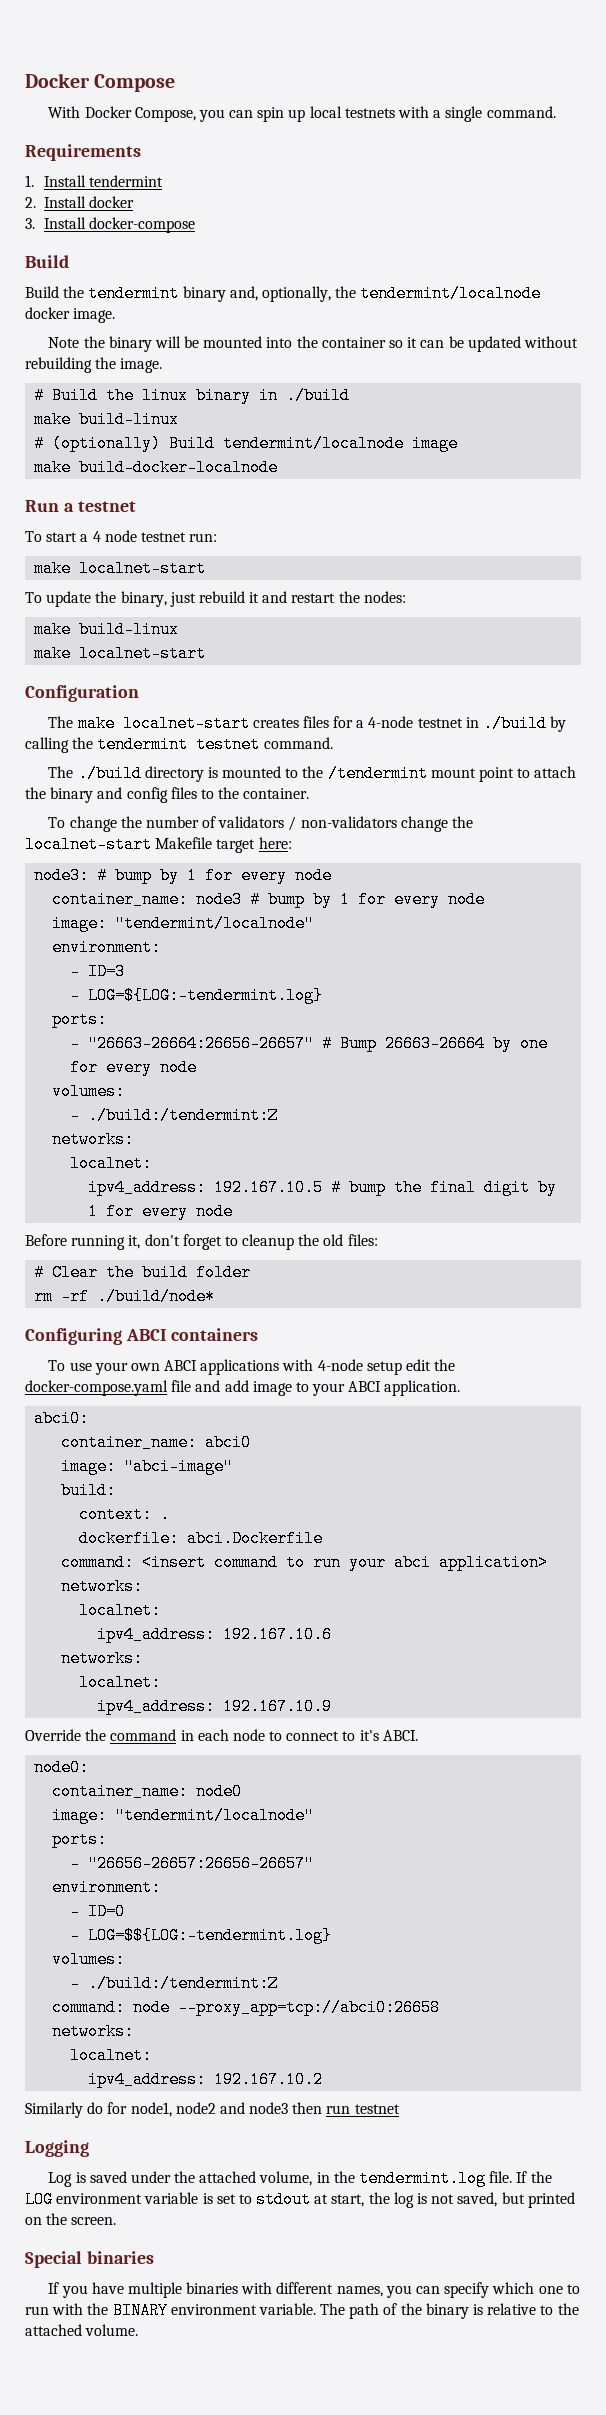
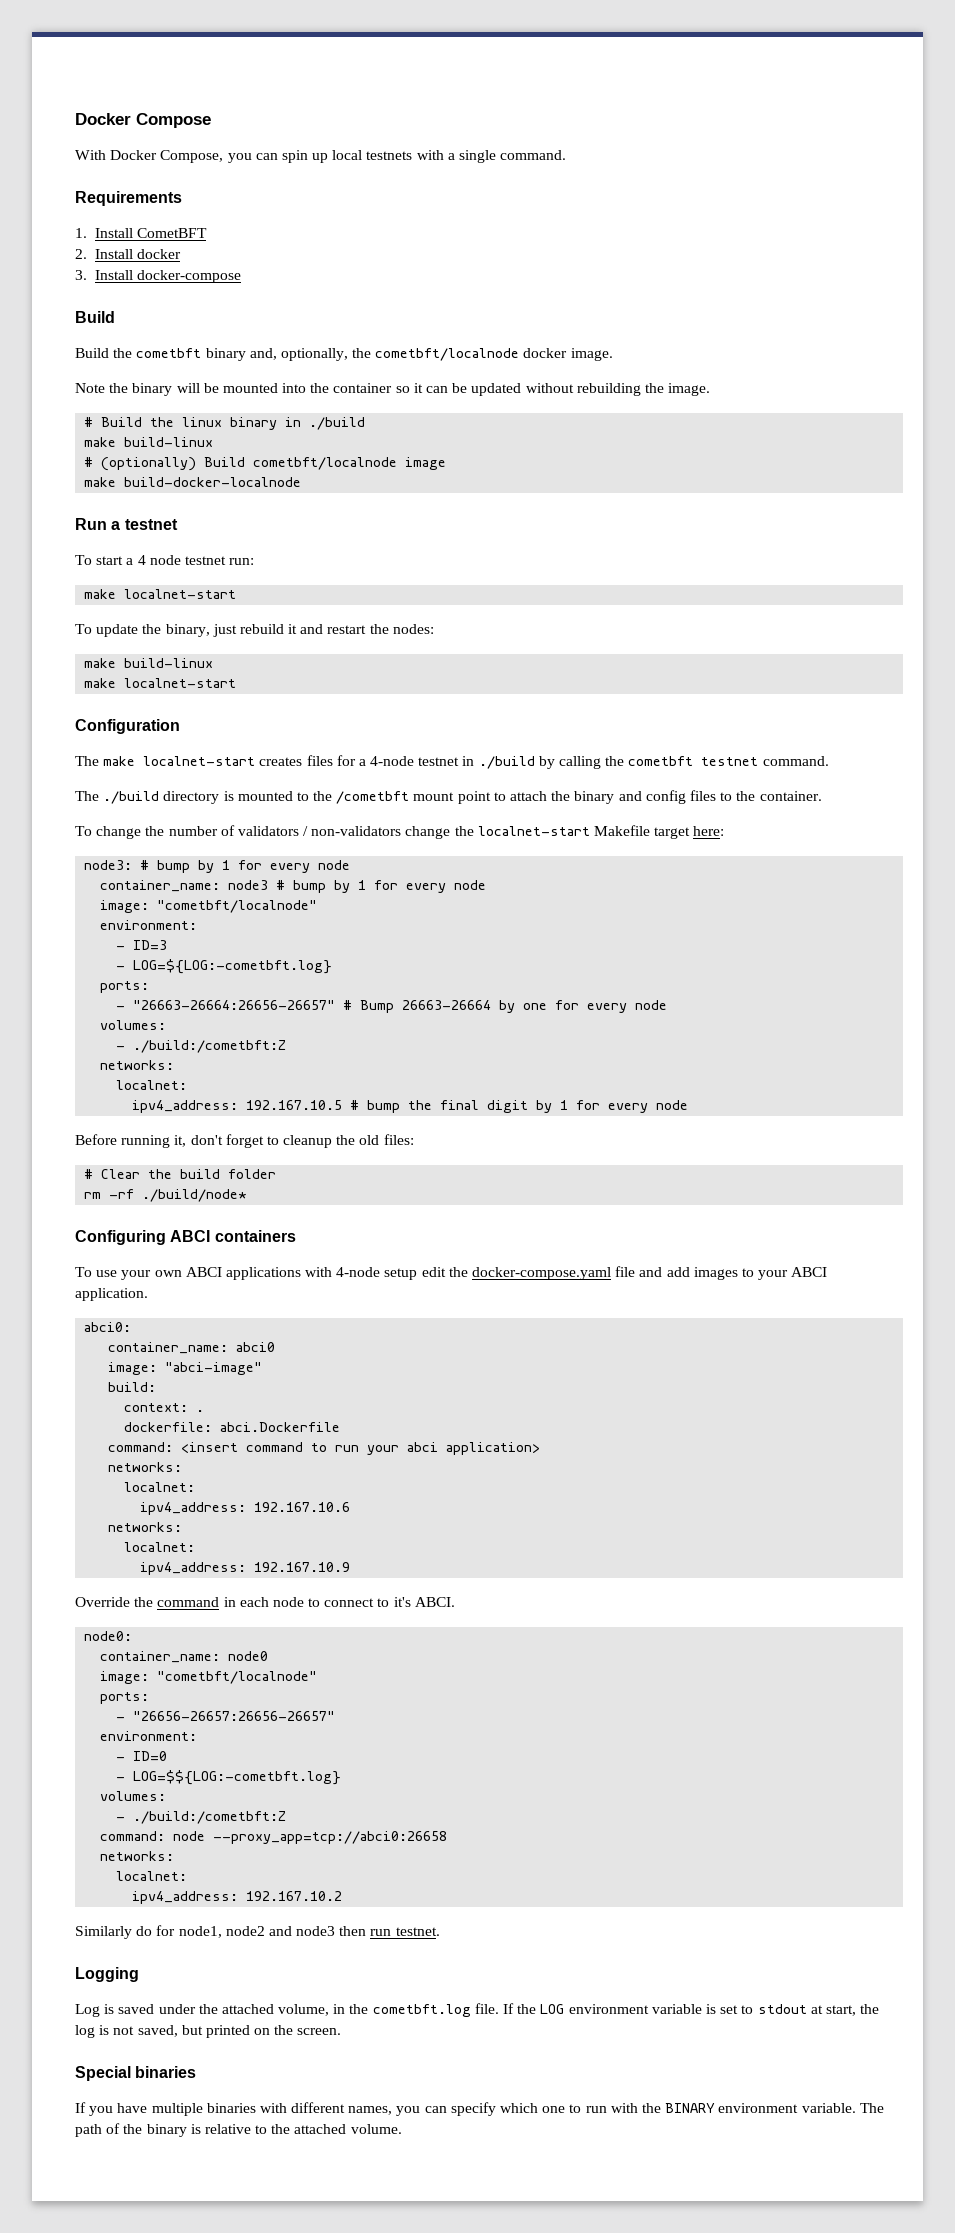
[89,175,164,187] tendermint -> [137,228,208,238] CometBFT
[88,285,180,302] tendermint -> [136,348,202,358] cometbft
[360,285,542,302] tendermint/localnode -> [375,348,520,361] cometbft/localnode
[223,435,405,452] tendermint/localnode -> [253,457,398,470] cometbft/localnode
[97,736,189,753] tendermint -> [628,756,694,766] cometbft
[327,765,428,782] /tendermint -> [336,791,410,804] /cometbft
[115,915,315,932] "tendermint/localnode" -> [157,900,318,913] "cometbft/localnode"
[88,987,324,1004] LOG=${LOG:-tendermint.log} -> [133,959,333,974] LOG=${LOG:-cometbft.log}
[88,1107,279,1124] ./build:/tendermint:Z -> [133,1040,287,1053] ./build:/cometbft:Z
[252,1381,292,1396] image -> [693,1267,738,1280] images
[115,1807,315,1824] "tendermint/localnode" -> [157,1671,318,1684] "cometbft/localnode"
[88,1927,333,1944] [52,1951,126,1968] [70,1975,279,1992] LOG=$${LOG:-tendermint.log} // volumes: // - ./build:/tendermint:Z -> [133,1770,342,1785] [100,1791,167,1801] [116,1811,287,1824] LOG=$${LOG:-cometbft.log} // volumes: // - ./build:/cometbft:Z
[354,2104,400,2114] testnet -> [395,1927,440,1936] testnet.
[359,2170,487,2187] tendermint.log -> [372,2004,471,2017] cometbft.log

